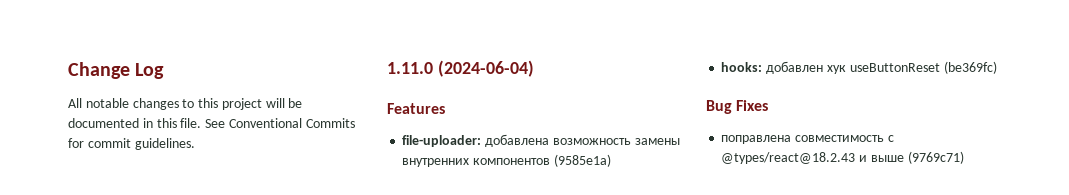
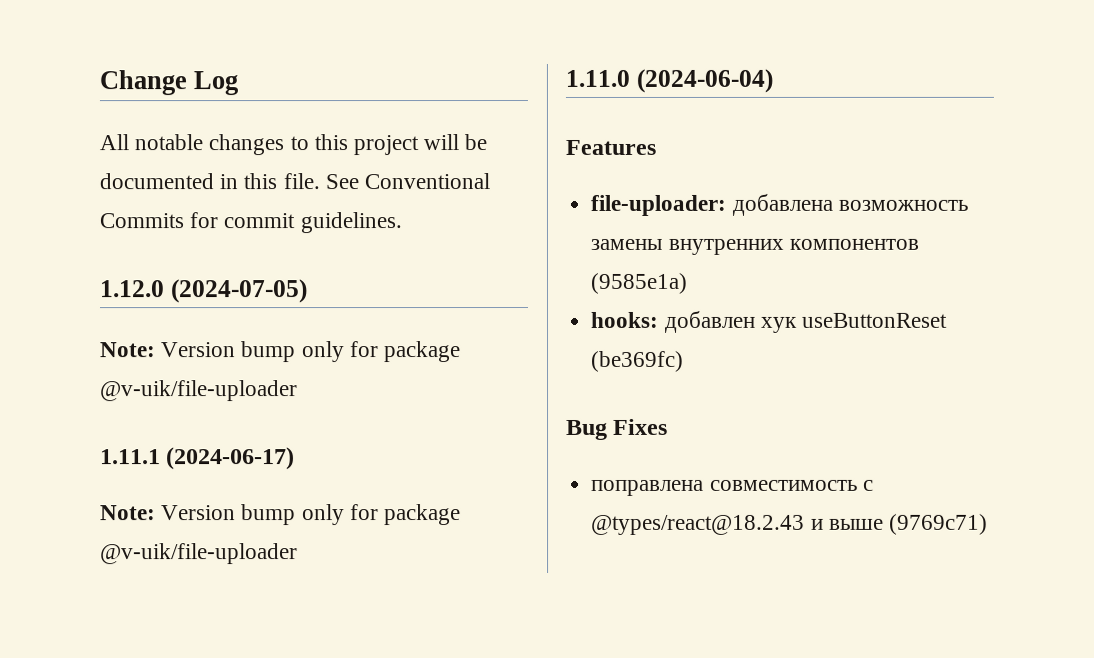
(195, 144) none -> [99,279,307,304] [100,341,462,363] [100,380,298,402] [100,447,296,471] [100,504,462,526] [100,543,298,565] // 1.12.0 (2024-07-05) // Note: Version bump only for package @v-uik/file-uploader // 1.11.1 (2024-06-17) // Note: Version bump only for package @v-uik/file-uploader

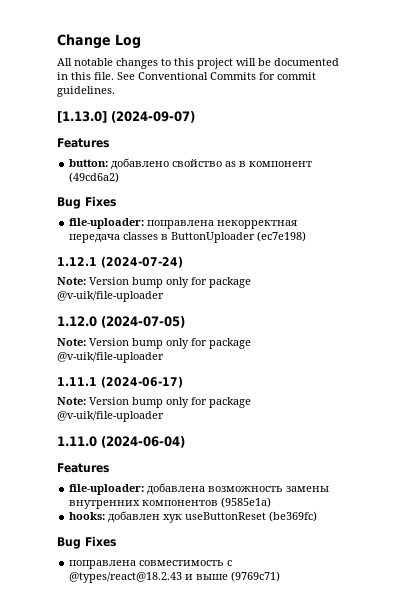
(402, 223) none -> [57,111,195,123] [57,138,109,148] [69,158,313,170] [69,172,120,183] [57,196,116,209] [69,218,298,229] [69,231,307,243] [57,256,183,268] [57,277,251,288] [57,291,164,302] // [1.13.0] (2024-09-07) // Features // button: добавлено свойство as в компонент (49cd6a2) // Bug Fixes // file-uploader: поправлена некорректная передача classes в ButtonUploader (ec7e198) // 1.12.1 (2024-07-24) // Note: Version bump only for package @v-uik/file-uploader

